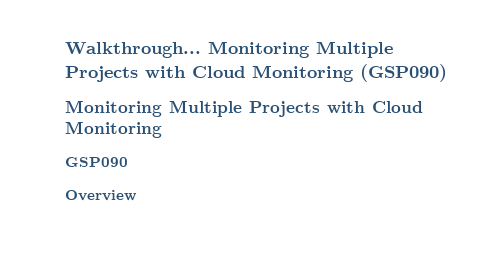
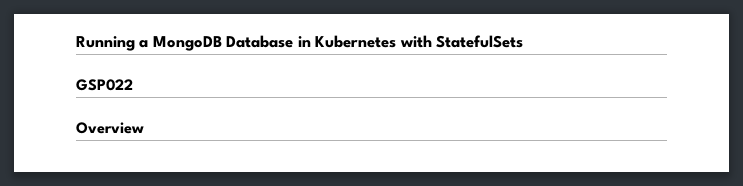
[65,41,393,58] [65,64,447,82] [65,100,423,117] [65,121,162,138] [65,157,128,167] Walkthrough... Monitoring Multiple Projects with Cloud Monitoring (GSP090) // Monitoring Multiple Projects with Cloud Monitoring // GSP090 -> [76,35,524,51] [76,79,133,91] Running a MongoDB Database in Kubernetes with StatefulSets // GSP022

